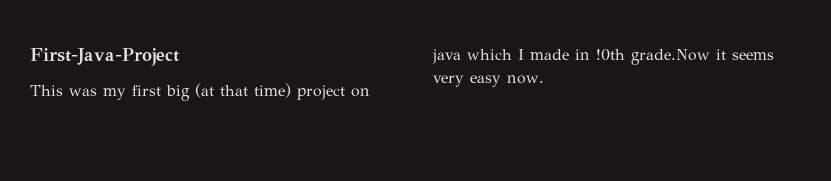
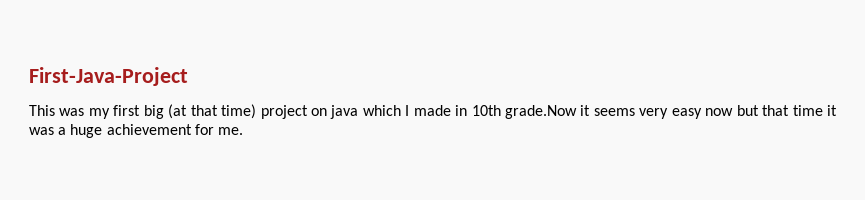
[596,49,625,61] !0th -> [471,105,501,116] 10th
[507,75,544,84] now. -> [705,105,838,116] [29,124,243,138] now but that time it was a huge achievement for me.

